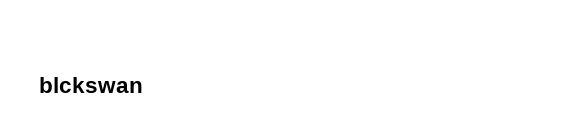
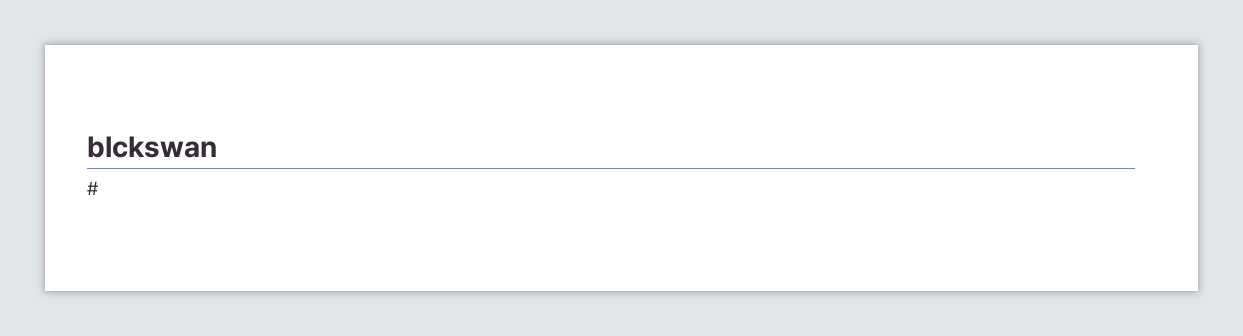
(143, 85) none -> [87,181,98,195] // #

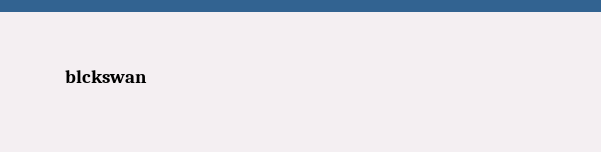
[87,181,98,195] // # -> (147, 76) none

